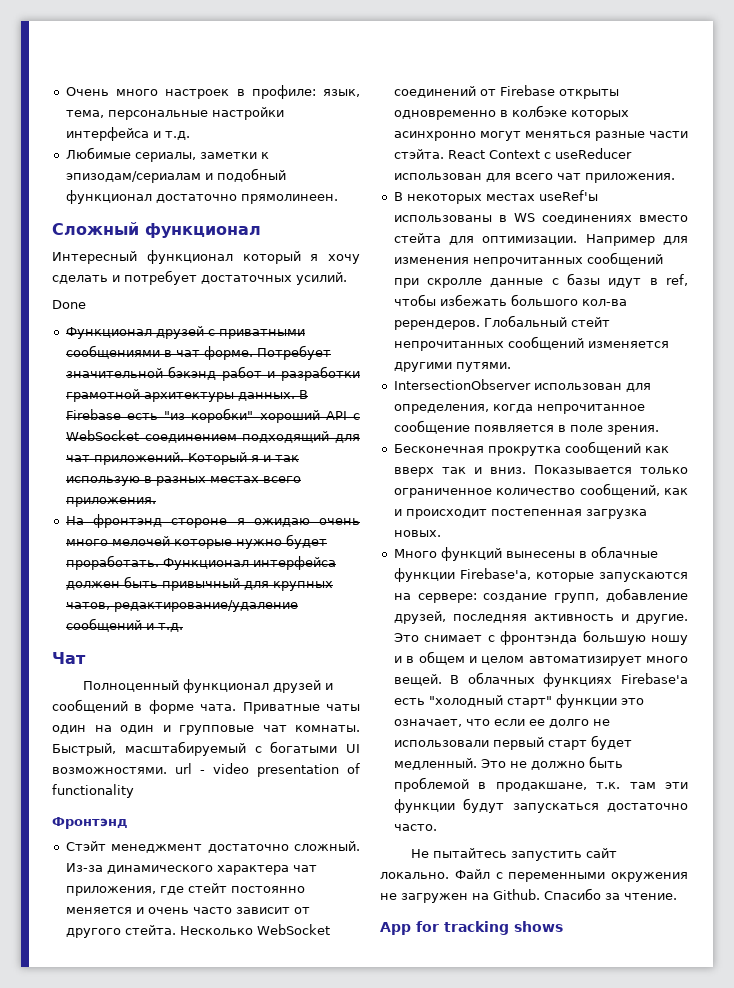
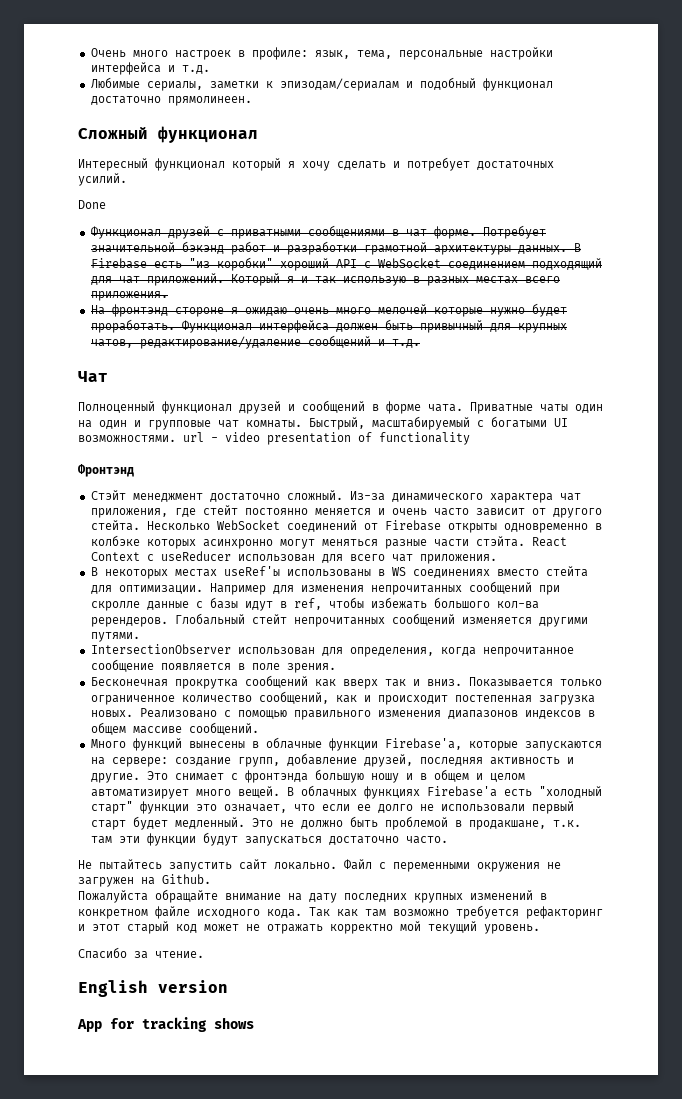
(441, 533) none -> [139,708,595,720] [90,722,259,735] Реализовано с помощью правильного изменения диапазонов индексов в общем массиве сообщений.
(540, 894) none -> [78,889,547,903] [78,905,603,919] [78,921,540,934] // Пожалуйста обращайте внимание на дату последних крупных изменений в конкретном файле исходного кода. Так как там возможно требуется рефакторинг и этот старый код может не отражать корректно мой текущий уровень. //
(677, 896) none -> [78,980,228,997] // English version

